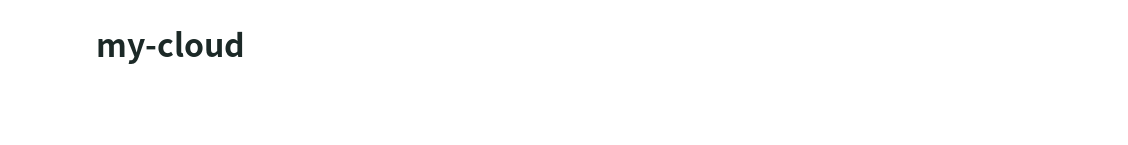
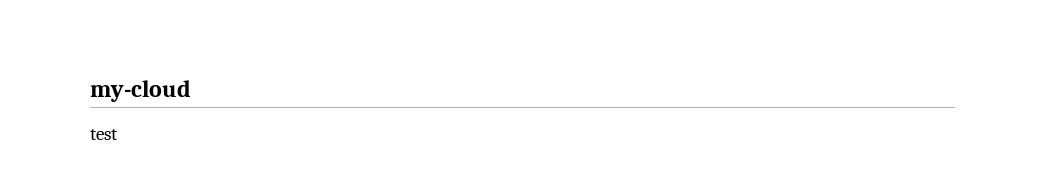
(245, 47) none -> [90,129,118,140] // test

